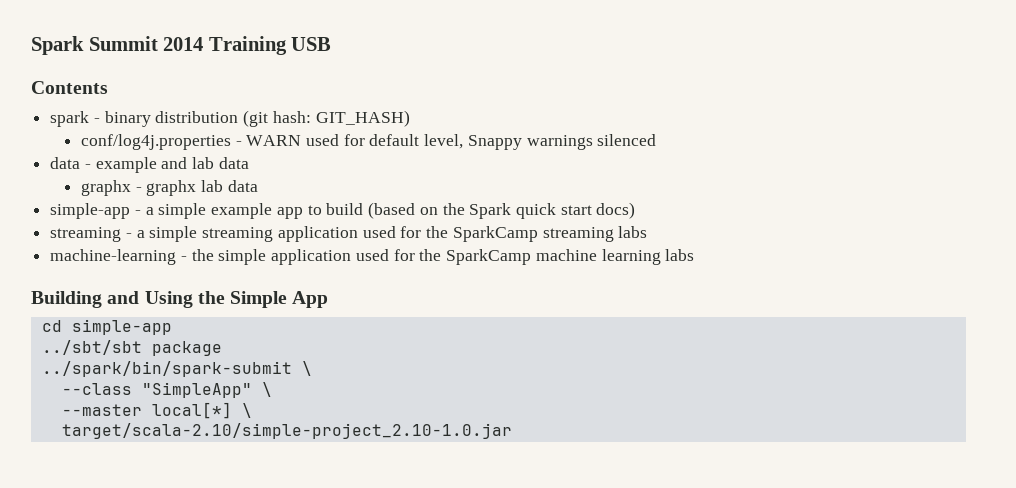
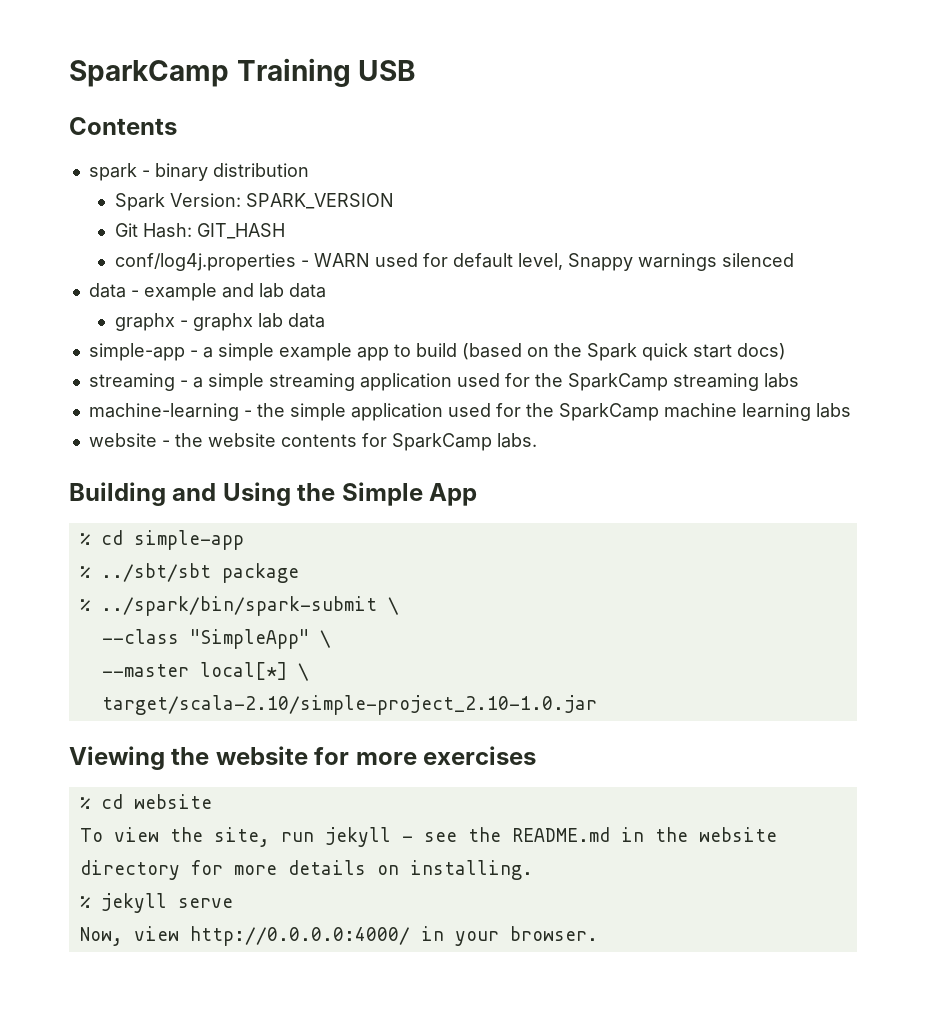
[31,36,204,55] Spark Summit 2014 -> [69,60,229,87] SparkCamp
[243,110,410,127] (git hash: GIT_HASH) -> [114,193,394,211] [114,223,285,239] // Spark Version: SPARK_VERSION // Git Hash: GIT_HASH
(695, 255) none -> [88,433,537,451] // website - the website contents for SparkCamp labs.
(329, 299) none -> [79,533,91,545] %
(172, 327) none -> [79,566,91,578] %
(222, 348) none -> [79,599,91,611] %
(512, 431) none -> [69,746,537,770] [79,794,212,809] [79,827,777,847] [79,860,533,880] [79,893,233,913] [79,926,598,946] // Viewing the website for more exercises // % cd website // To view the site, run jekyll - see the README.md in the website directory for more details on installing. // % jekyll serve // Now, view http://0.0.0.0:4000/ in your browser.

